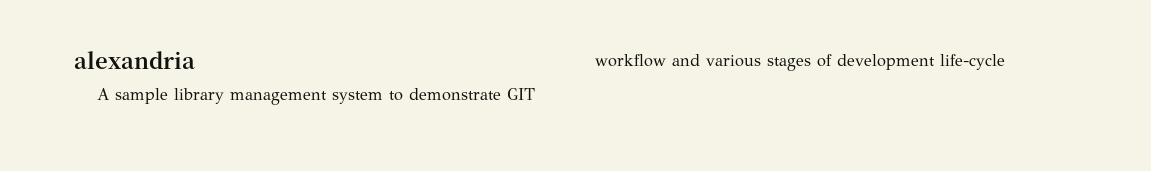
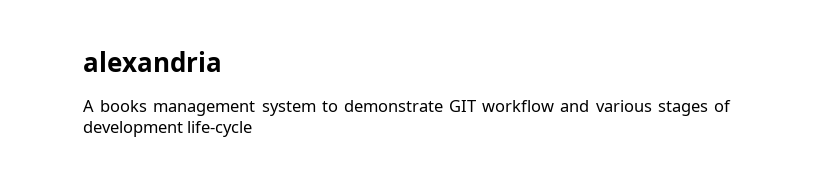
[115,88,225,104] sample library -> [100,100,148,112] books

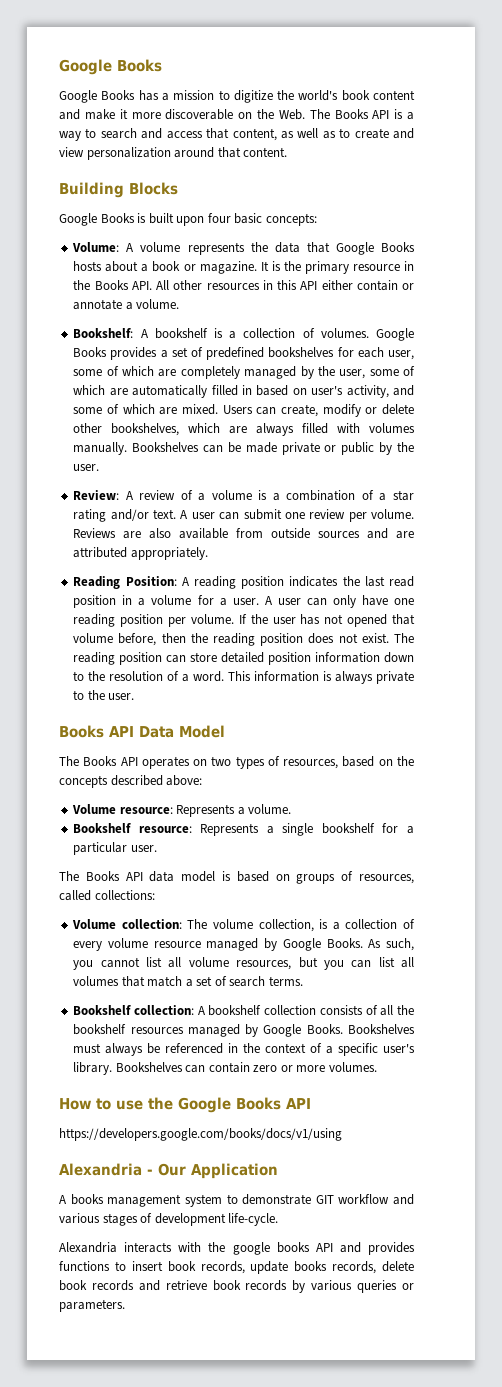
[83,51,222,72] alexandria -> [59,59,162,75] [59,90,416,103] [59,109,414,120] [59,128,415,141] [59,147,288,160] [59,182,178,198] [59,213,317,226] [72,242,415,255] [73,261,414,274] [73,280,415,291] [73,299,180,310] [73,328,414,341] [73,347,414,360] [73,366,415,379] [73,385,414,398] [73,404,415,417] [73,423,415,436] [73,442,414,455] [73,464,100,471] [73,490,414,501] [73,509,414,522] [73,528,414,539] [73,547,208,560] [73,576,414,589] [73,595,415,608] [73,614,415,627] [73,633,414,646] [73,652,414,665] [73,671,414,684] [73,690,135,700] [59,725,225,738] [59,756,414,769] [59,775,203,788] [72,804,292,817] [73,823,414,836] [73,842,157,855] [59,871,415,884] [59,890,155,901] [72,919,415,932] [73,938,414,951] [73,957,414,970] [73,976,303,987] [73,1005,414,1016] [73,1024,415,1037] [73,1043,416,1056] [73,1062,377,1075] [59,1097,311,1113] [59,1128,342,1141] [59,1163,278,1179] Google Books // Google Books has a mission to digitize the world's book content and make it more discoverable on the Web. The Books API is a way to search and access that content, as well as to create and view personalization around that content. // Building Blocks // Google Books is built upon four basic concepts: // Volume: A volume represents the data that Google Books hosts about a book or magazine. It is the primary resource in the Books API. All other resources in this API either contain or annotate a volume. // Bookshelf: A bookshelf is a collection of volumes. Google Books provides a set of predefined bookshelves for each user, some of which are completely managed by the user, some of which are automatically filled in based on user's activity, and some of which are mixed. Users can create, modify or delete other bookshelves, which are always filled with volumes manually. Bookshelves can be made private or public by the user. // Review: A review of a volume is a combination of a star rating and/or text. A user can submit one review per volume. Reviews are also available from outside sources and are attributed appropriately. // Reading Position: A reading position indicates the last read position in a volume for a user. A user can only have one reading position per volume. If the user has not opened that volume before, then the reading position does not exist. The reading position can store detailed position information down to the resolution of a word. This information is always private to the user. // Books API Data Model // The Books API operates on two types of resources, based on the concepts described above: // Volume resource: Represents a volume. // Bookshelf resource: Represents a single bookshelf for a particular user. // The Books API data model is based on groups of resources, called collections: // Volume collection: The volume collection, is a collection of every volume resource managed by Google Books. As such, you cannot list all volume resources, but you can list all volumes that match a set of search terms. // Bookshelf collection: A bookshelf collection consists of all the bookshelf resources managed by Google Books. Bookshelves must always be referenced in the context of a specific user's library. Bookshelves can contain zero or more volumes. // How to use the Google Books API // https://developers.google.com/books/docs/v1/using // Alexandria - Our Application
[187,121,253,137] life-cycle -> [228,1213,279,1226] [59,1242,415,1255] [59,1261,414,1274] [59,1280,414,1293] [59,1299,125,1312] life-cycle. // Alexandria interacts with the google books API and provides functions to insert book records, update books records, delete book records and retrieve book records by various queries or parameters.

